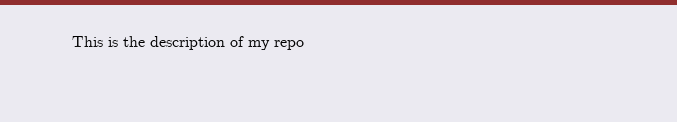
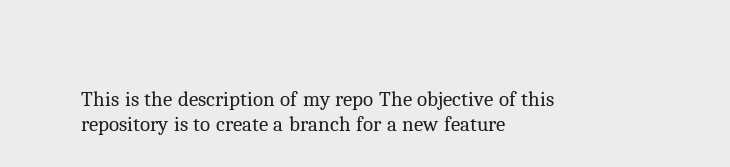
(304, 45) none -> [378,91,555,110] [81,116,505,135] The objective of this repository is to create a branch for a new feature

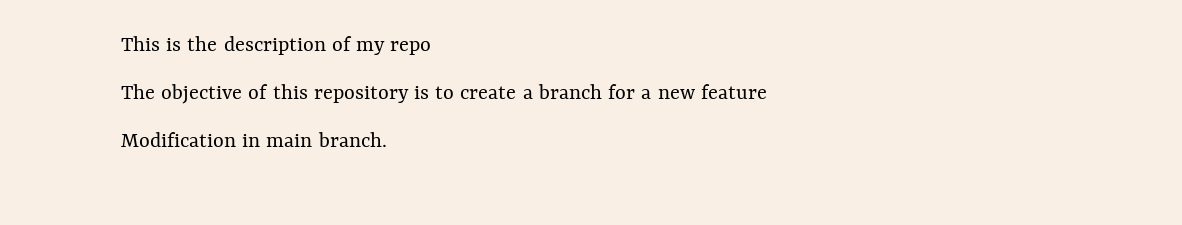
(374, 102) none -> (432, 48) //
(505, 123) none -> [121,132,387,147] // Modification in main branch.

